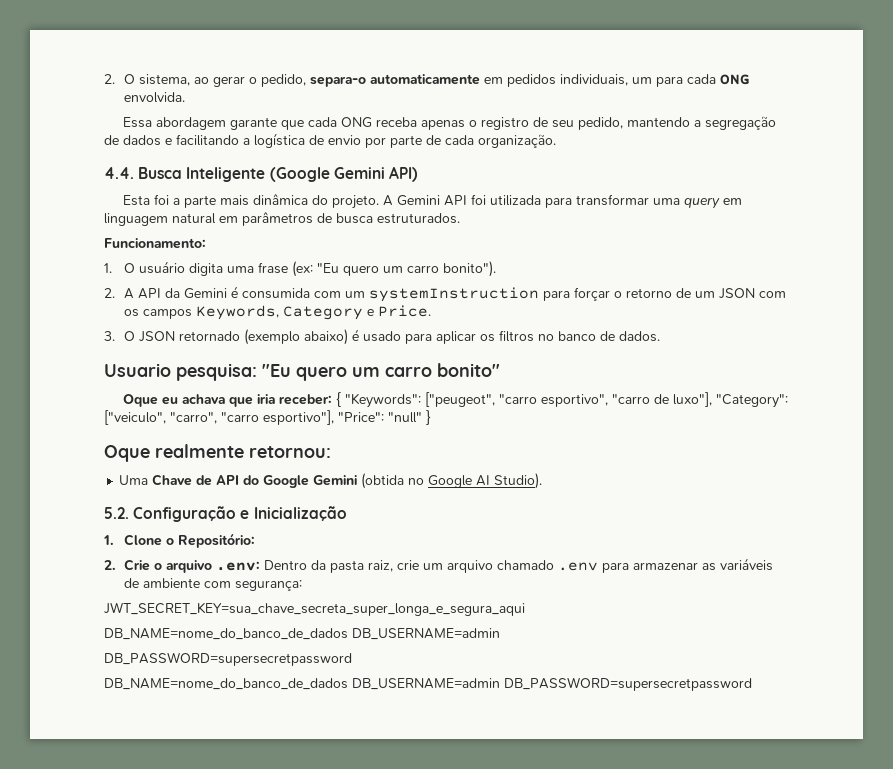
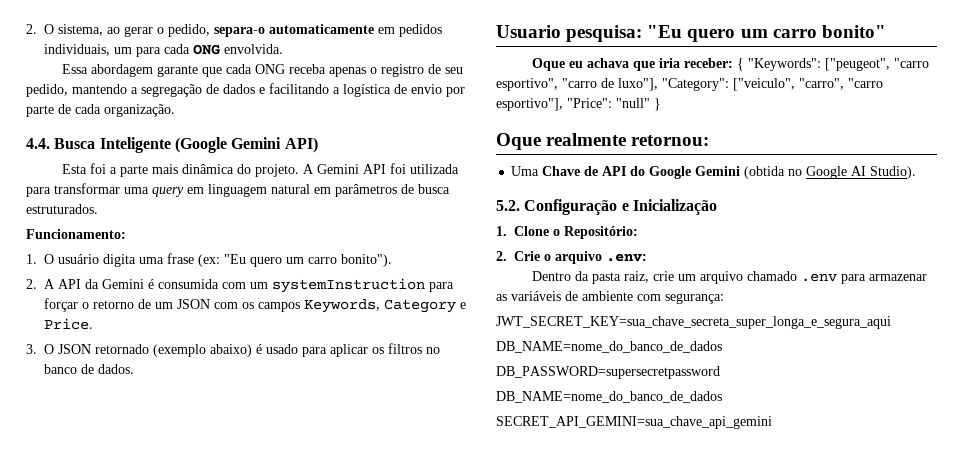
(260, 566) none -> (647, 257) //
[352,628,500,640] DB_USERNAME=admin -> (722, 347) none
[352,677,752,691] DB_USERNAME=admin DB_PASSWORD=supersecretpassword -> [496,416,772,429] // SECRET_API_GEMINI=sua_chave_api_gemini

